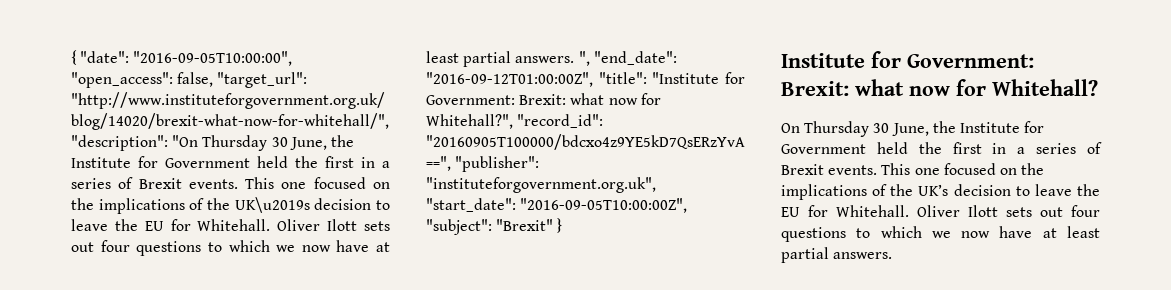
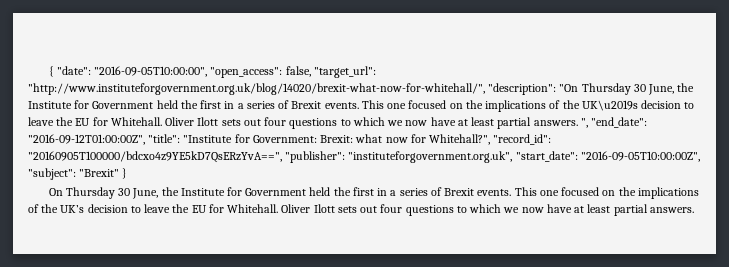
[781,51,1034,68] [781,79,1098,96] // Institute for Government: Brexit: what now for Whitehall? -> (128, 173) none

